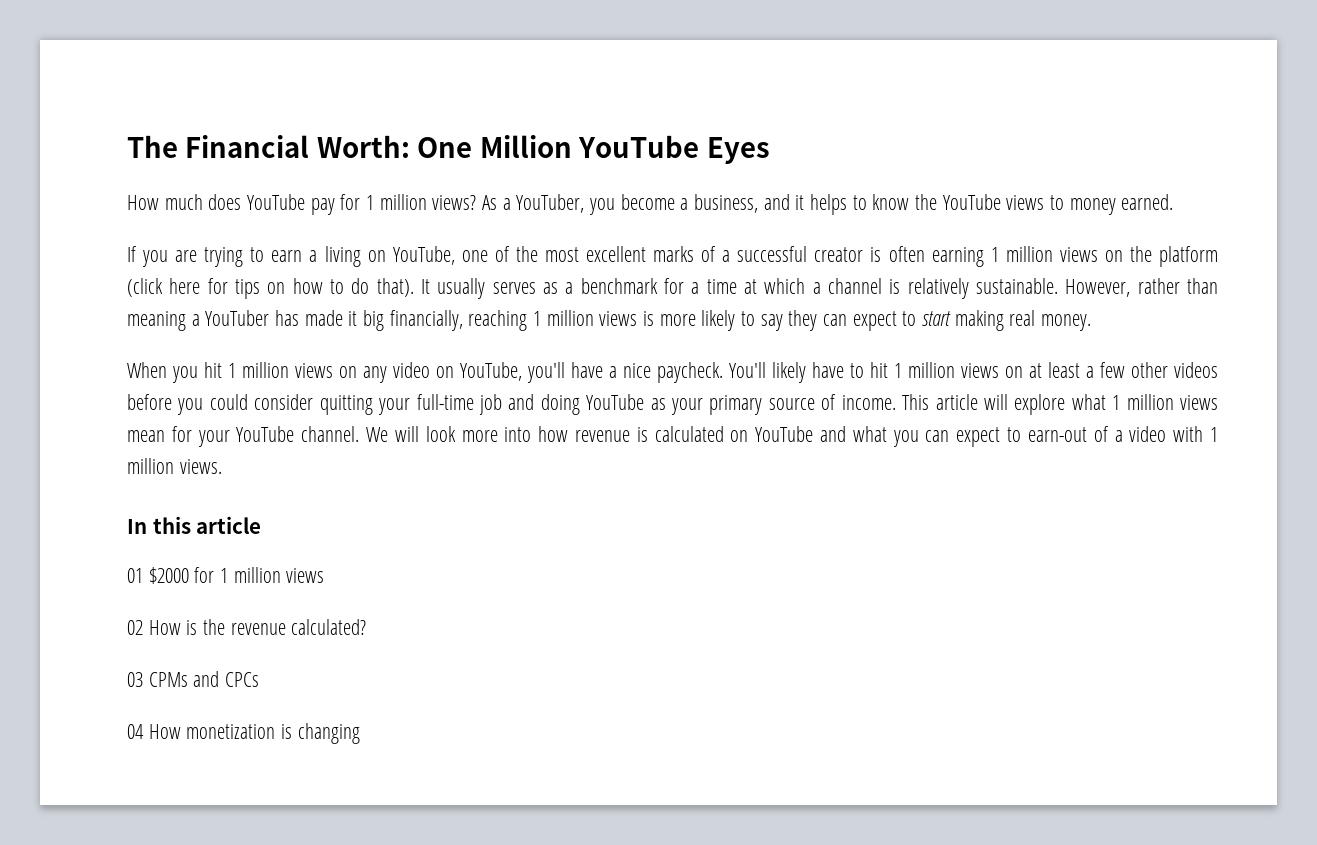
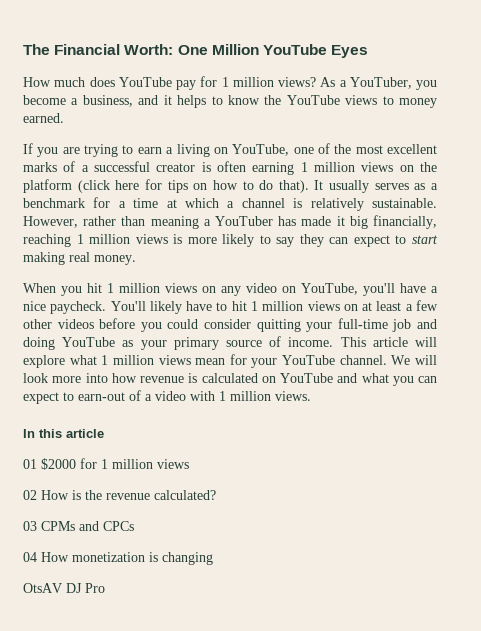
(360, 733) none -> [23,583,105,593] // OtsAV DJ Pro

